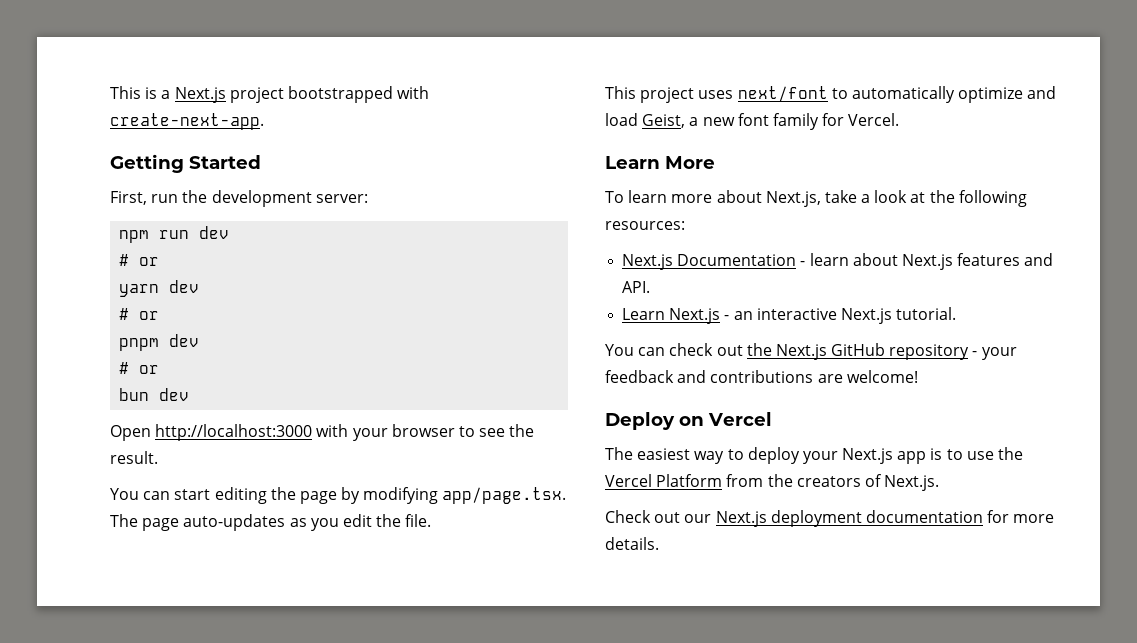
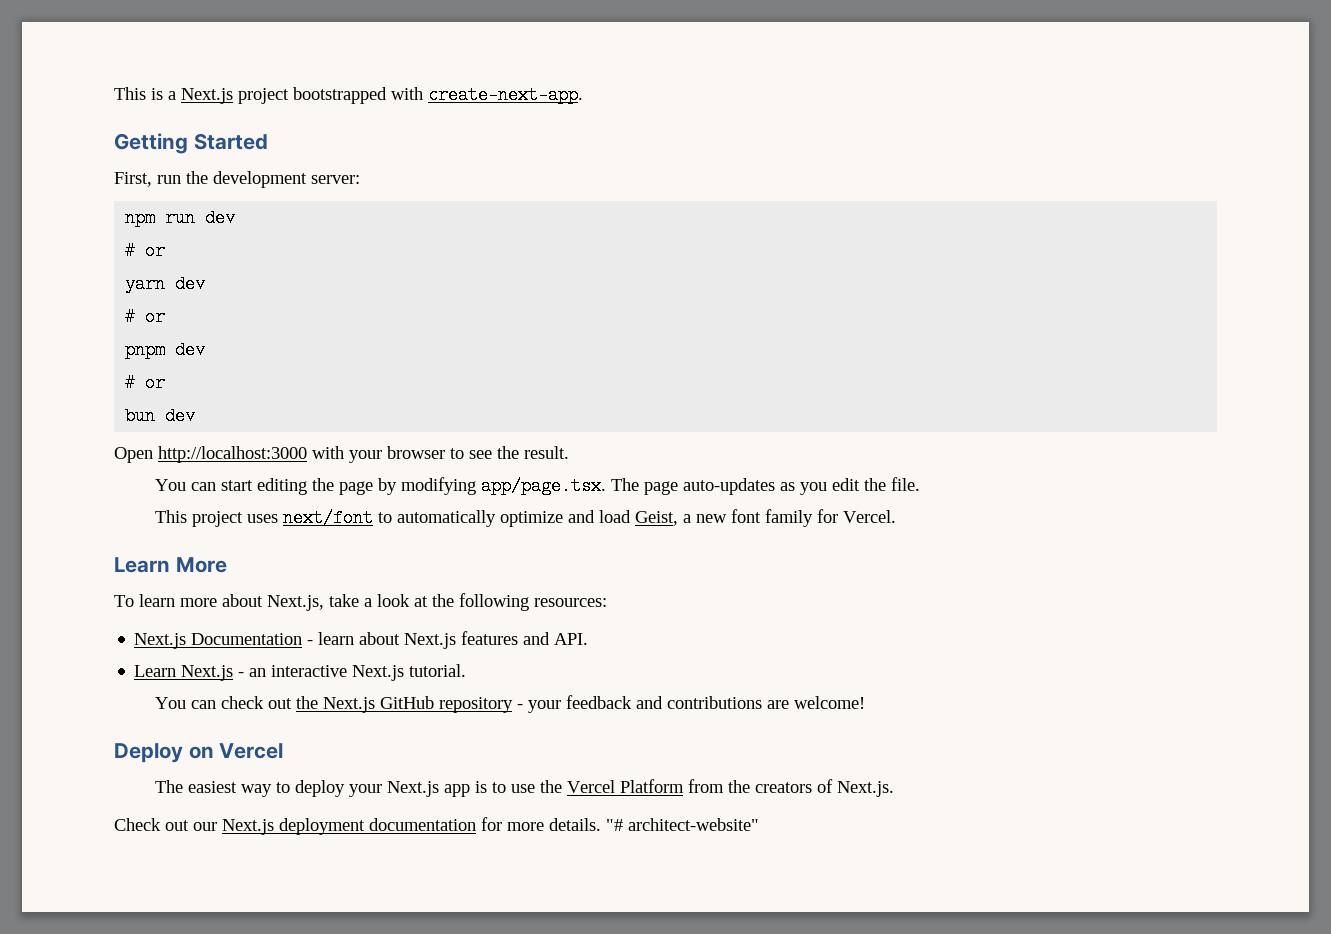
(659, 543) none -> [606,818,759,831] "# architect-website"

